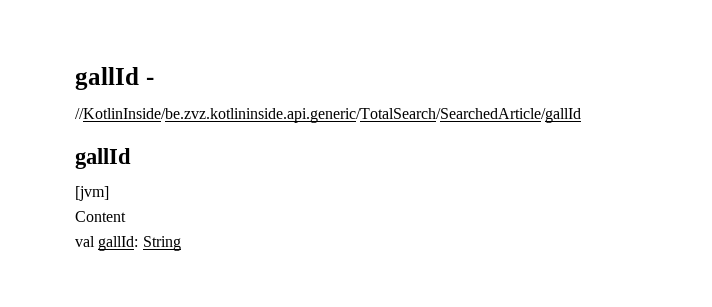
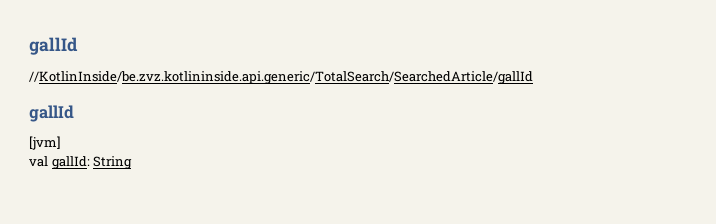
[75,67,154,90] gallId - -> [29,37,78,55] gallId
[75,211,126,222] // Content -> (61, 143) none

